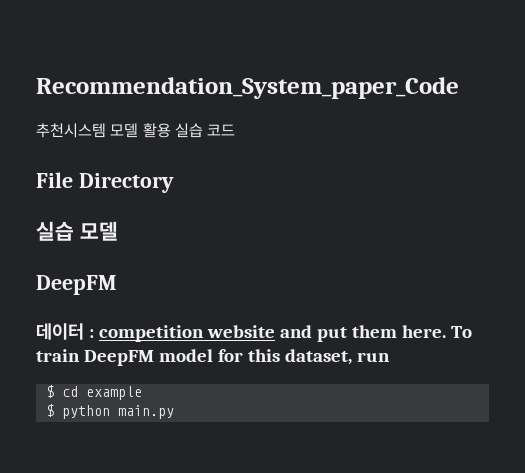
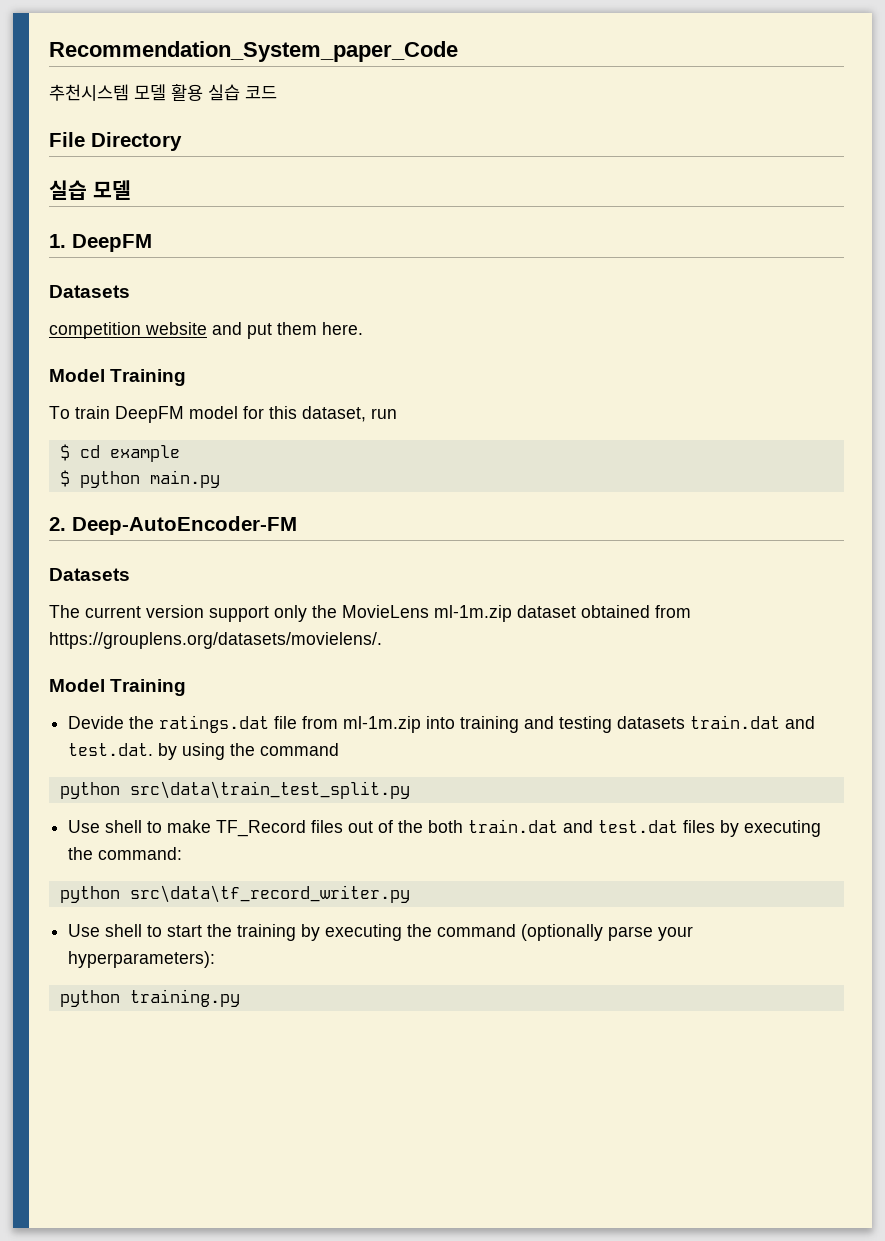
(118, 231) none -> [49,234,66,248] 1.
[36,323,94,340] 데이터 : -> [49,285,130,298] Datasets //
(446, 331) none -> [49,369,187,386] // Model Training //
(174, 412) none -> [49,516,297,535] [49,568,130,581] [49,605,691,622] [49,632,382,649] [49,679,187,696] [68,715,816,733] [68,743,340,760] [59,781,410,799] [68,819,822,837] [68,847,183,860] [59,885,410,903] [68,924,694,941] [68,951,216,968] [59,989,240,1007] // 2. Deep-AutoEncoder-FM // Datasets // The current version support only the MovieLens ml-1m.zip dataset obtained from https://grouplens.org/datasets/movielens/. // Model Training // Devide the ratings.dat file from ml-1m.zip into training and testing datasets train.dat and test.dat. by using the command // python src\data\train_test_split.py // Use shell to make TF_Record files out of the both train.dat and test.dat files by executing the command: // python src\data\tf_record_writer.py // Use shell to start the training by executing the command (optionally parse your hyperparameters): // python training.py

